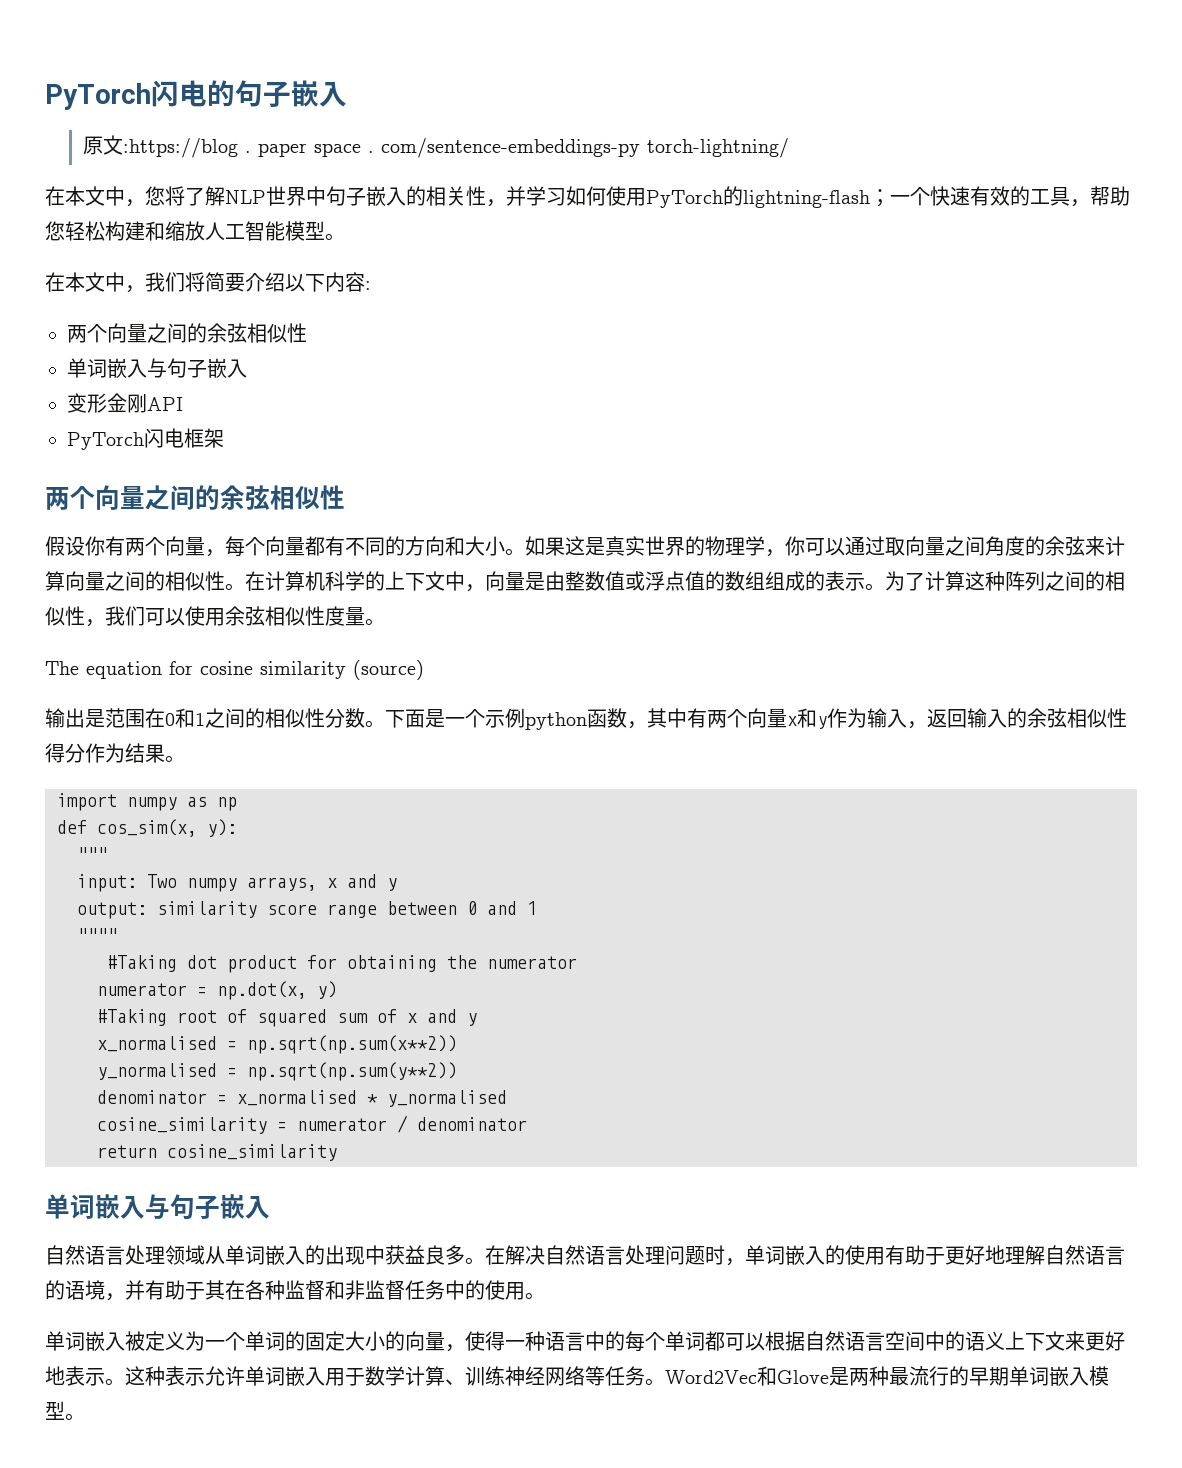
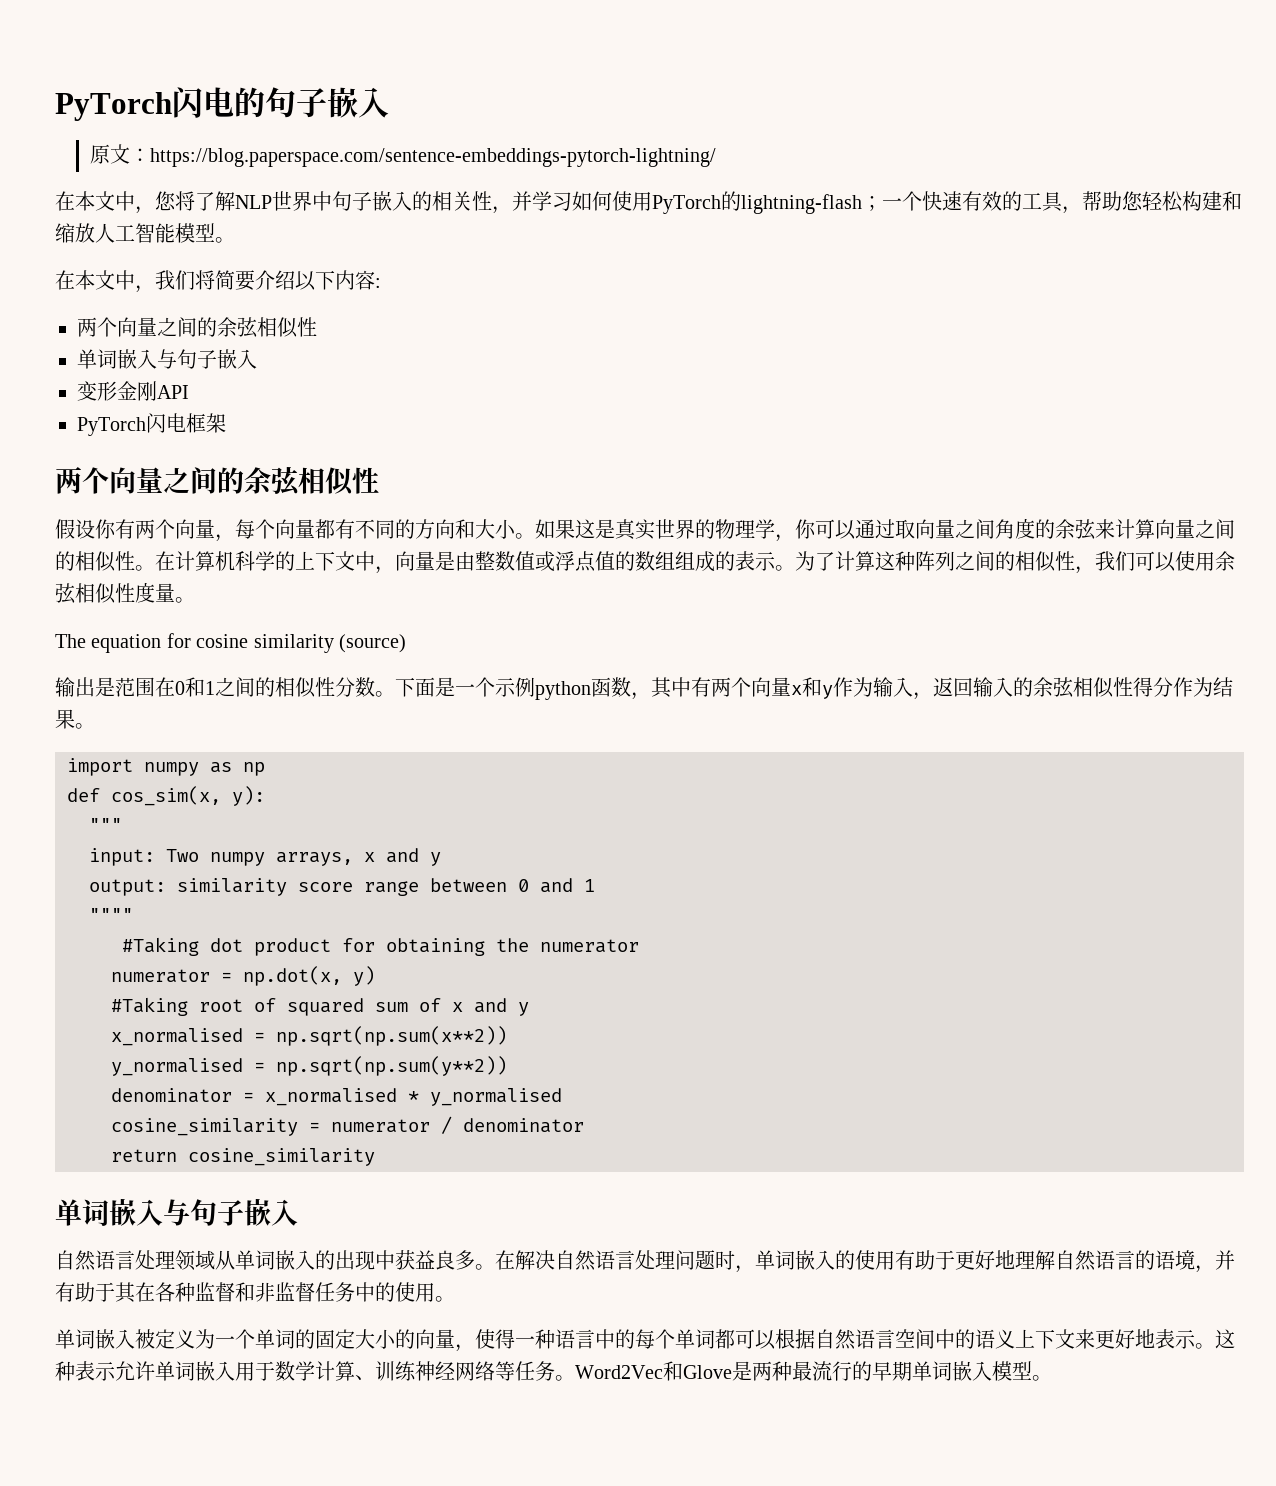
[122,138,789,158] :https://blog . paper space . com/sentence-embeddings-py torch-lightning/ -> [130,148,717,167] ：https://blog.paperspace.com/sentence-embeddings-pytorch-lightning/

